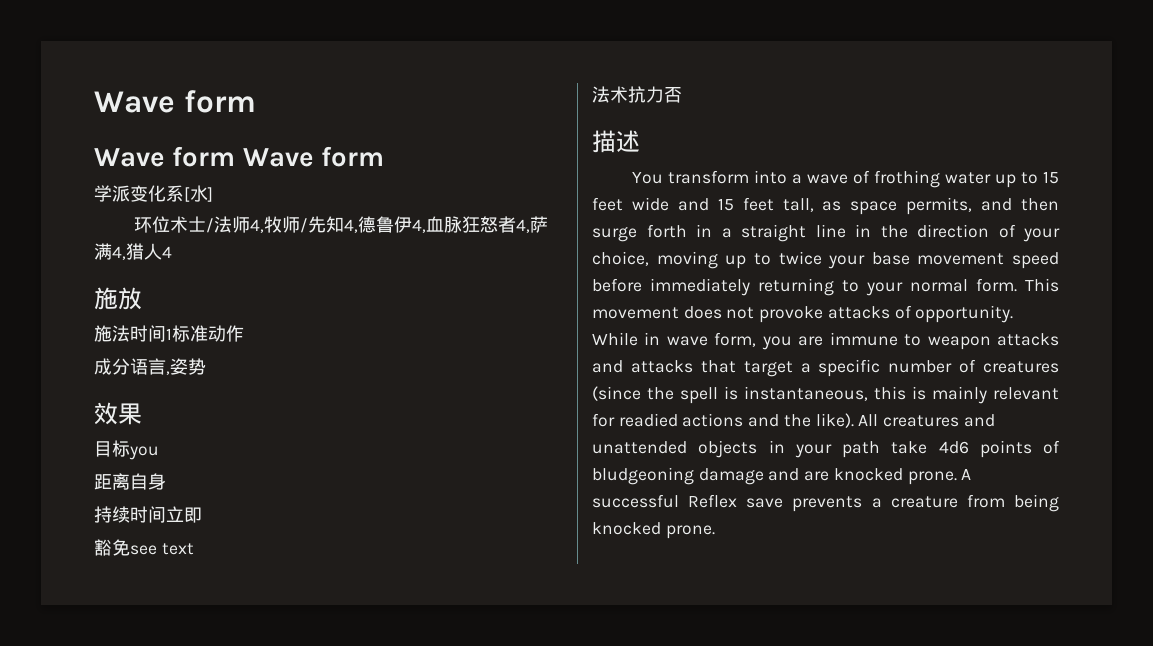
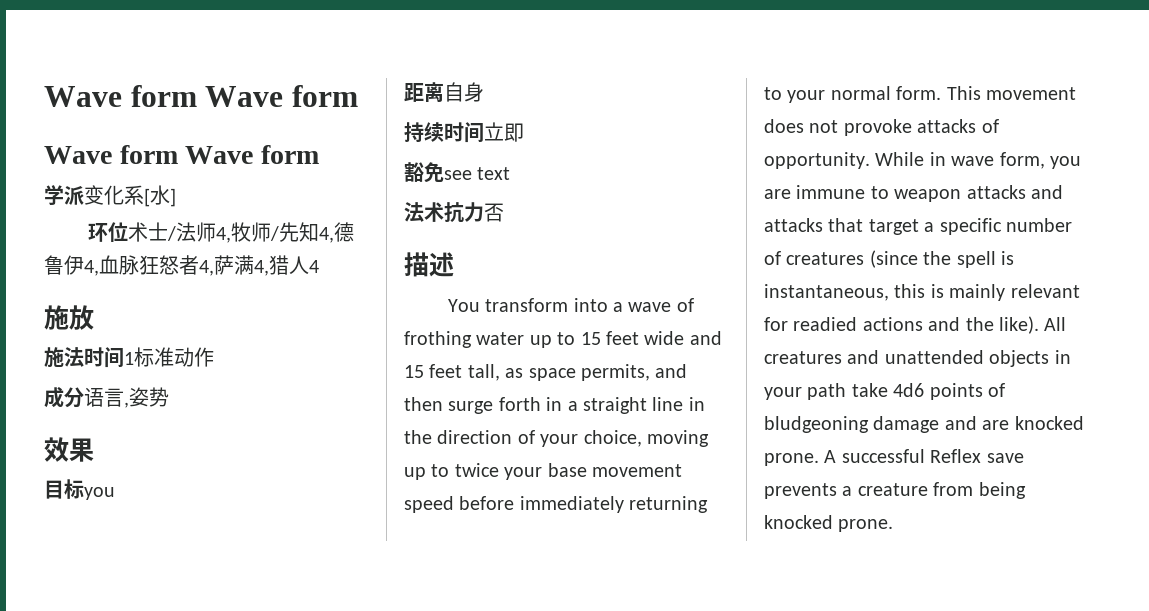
[94,90,256,113] Wave form -> [44,85,358,107] Wave form Wave form

